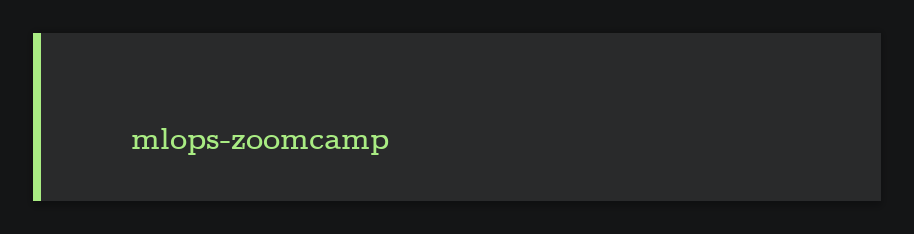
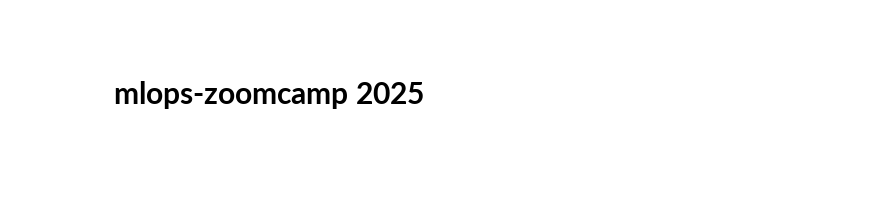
(389, 141) none -> [355,82,424,104] 2025

